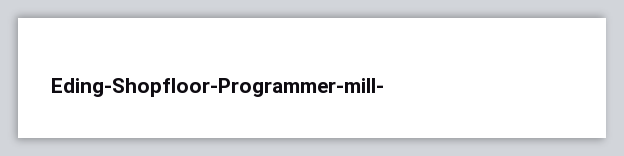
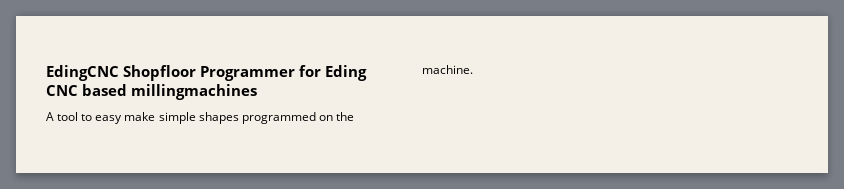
[51,78,384,97] Eding-Shopfloor-Programmer-mill- -> [46,65,367,81] [46,84,257,100] [46,112,354,124] [422,65,473,74] EdingCNC Shopfloor Programmer for Eding CNC based millingmachines // A tool to easy make simple shapes programmed on the machine.

